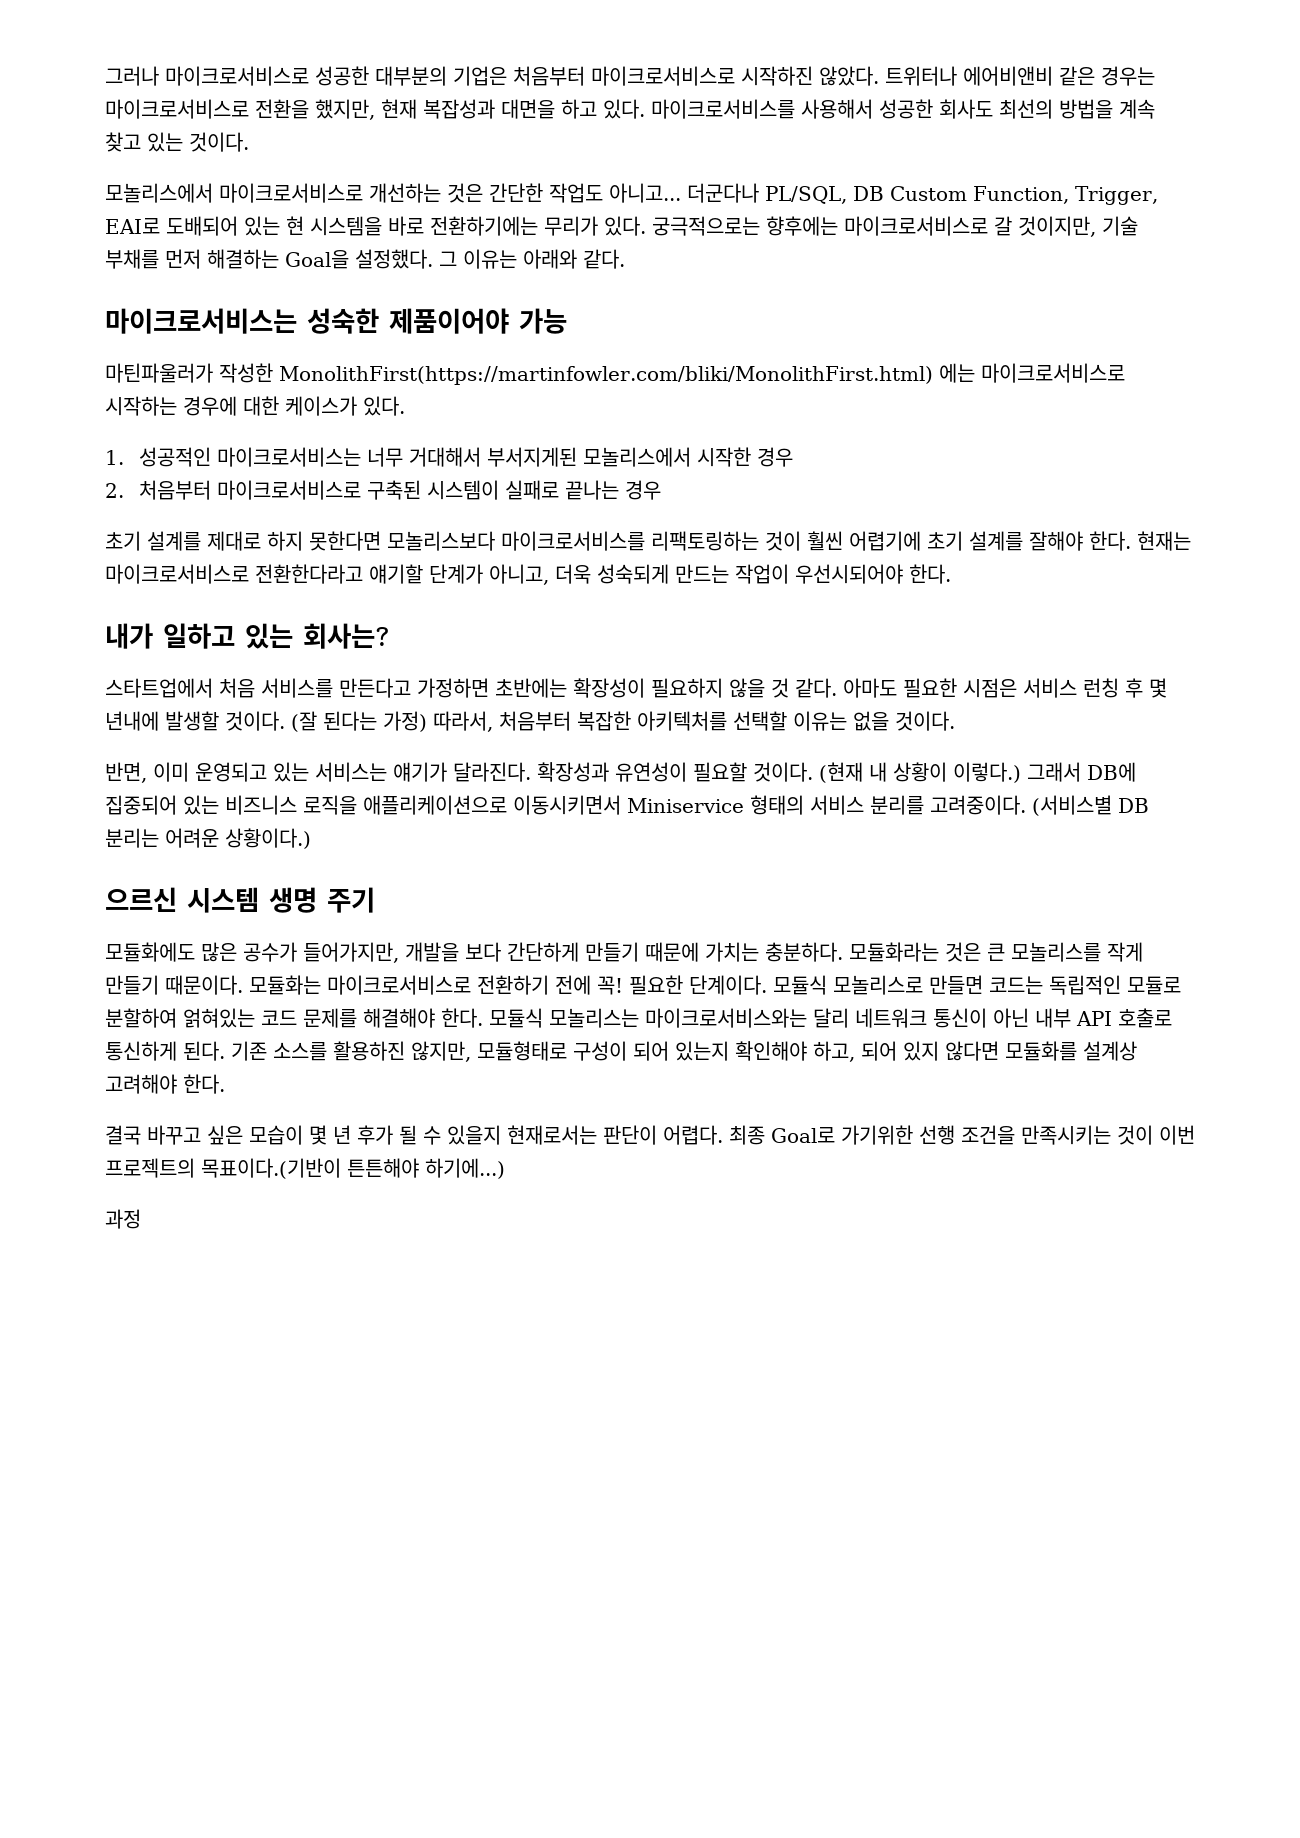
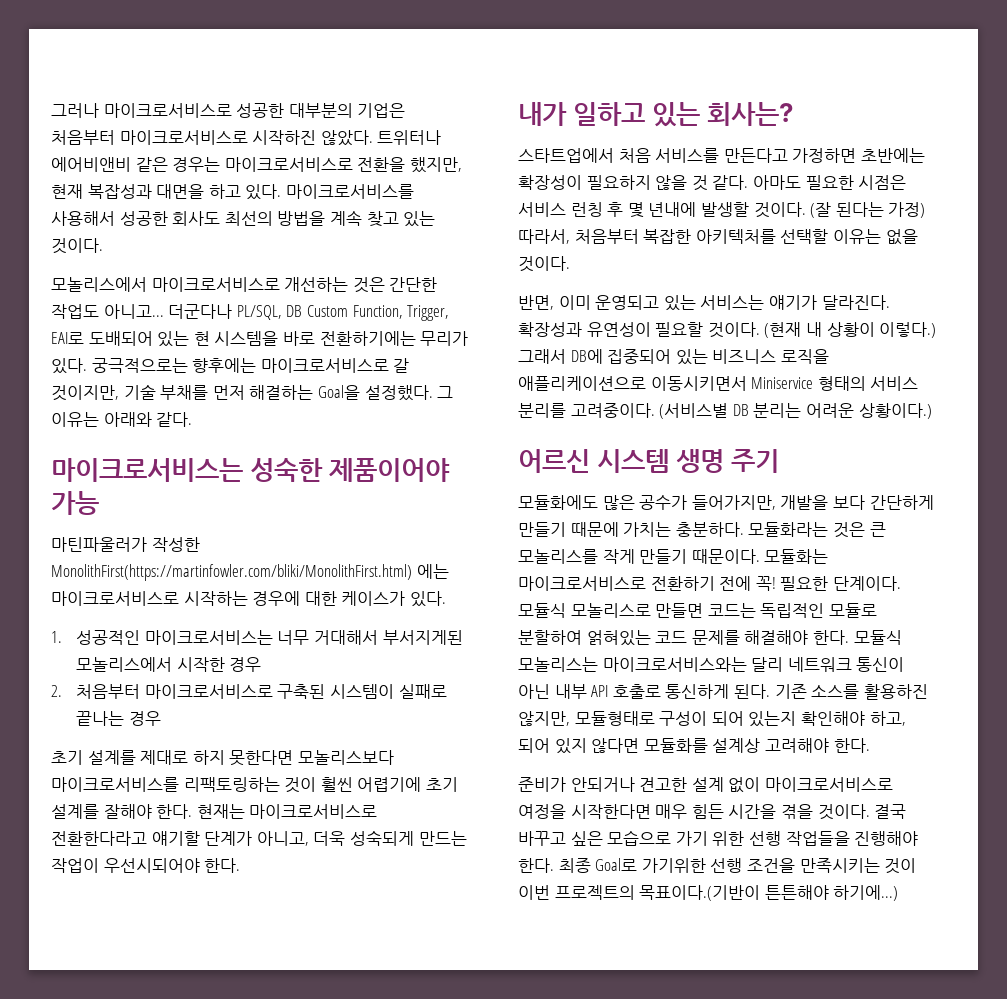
[105,887,177,912] 으르신 -> [518,449,590,473] 어르신
[105,1125,723,1145] 결국 바꾸고 싶은 모습이 몇 년 후가 될 수 있을지 현재로서는 판단이 어렵다. -> [518,777,893,793] [518,804,907,820] [518,830,919,846] [518,858,554,873] 준비가 안되거나 견고한 설계 없이 마이크로서비스로 여정을 시작한다면 매우 힘든 시간을 겪을 것이다. 결국 바꾸고 싶은 모습으로 가기 위한 선행 작업들을 진행해야 한다.
[105,1209,141,1229] // 과정 -> (899, 893) none

